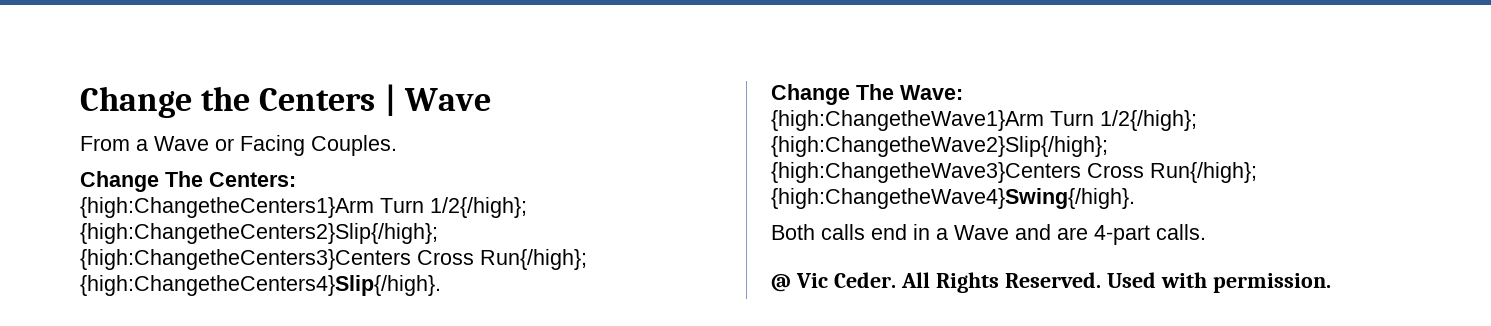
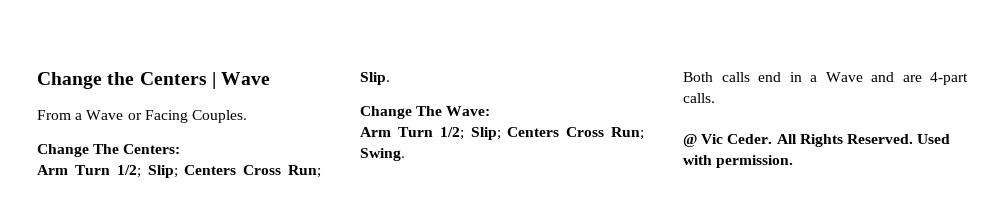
[80,197,527,218] [80,223,438,244] [80,249,587,270] [80,275,441,296] [771,84,963,105] [771,110,1197,131] [771,136,1108,157] [771,162,1257,183] [771,188,1135,209] {high:ChangetheCenters1}Arm Turn 1/2{/high}; {high:ChangetheCenters2}Slip{/high}; {high:ChangetheCenters3}Centers Cross Run{/high}; {high:ChangetheCenters4}Slip{/high}. // Change The Wave: // {high:ChangetheWave1}Arm Turn 1/2{/high}; {high:ChangetheWave2}Slip{/high}; {high:ChangetheWave3}Centers Cross Run{/high}; {high:ChangetheWave4}Swing{/high}. -> [37,165,321,178] [360,72,390,85] [360,106,491,119] [360,127,644,140] [360,148,405,161] Arm Turn 1/2; Slip; Centers Cross Run; Slip. // Change The Wave: // Arm Turn 1/2; Slip; Centers Cross Run; Swing.

